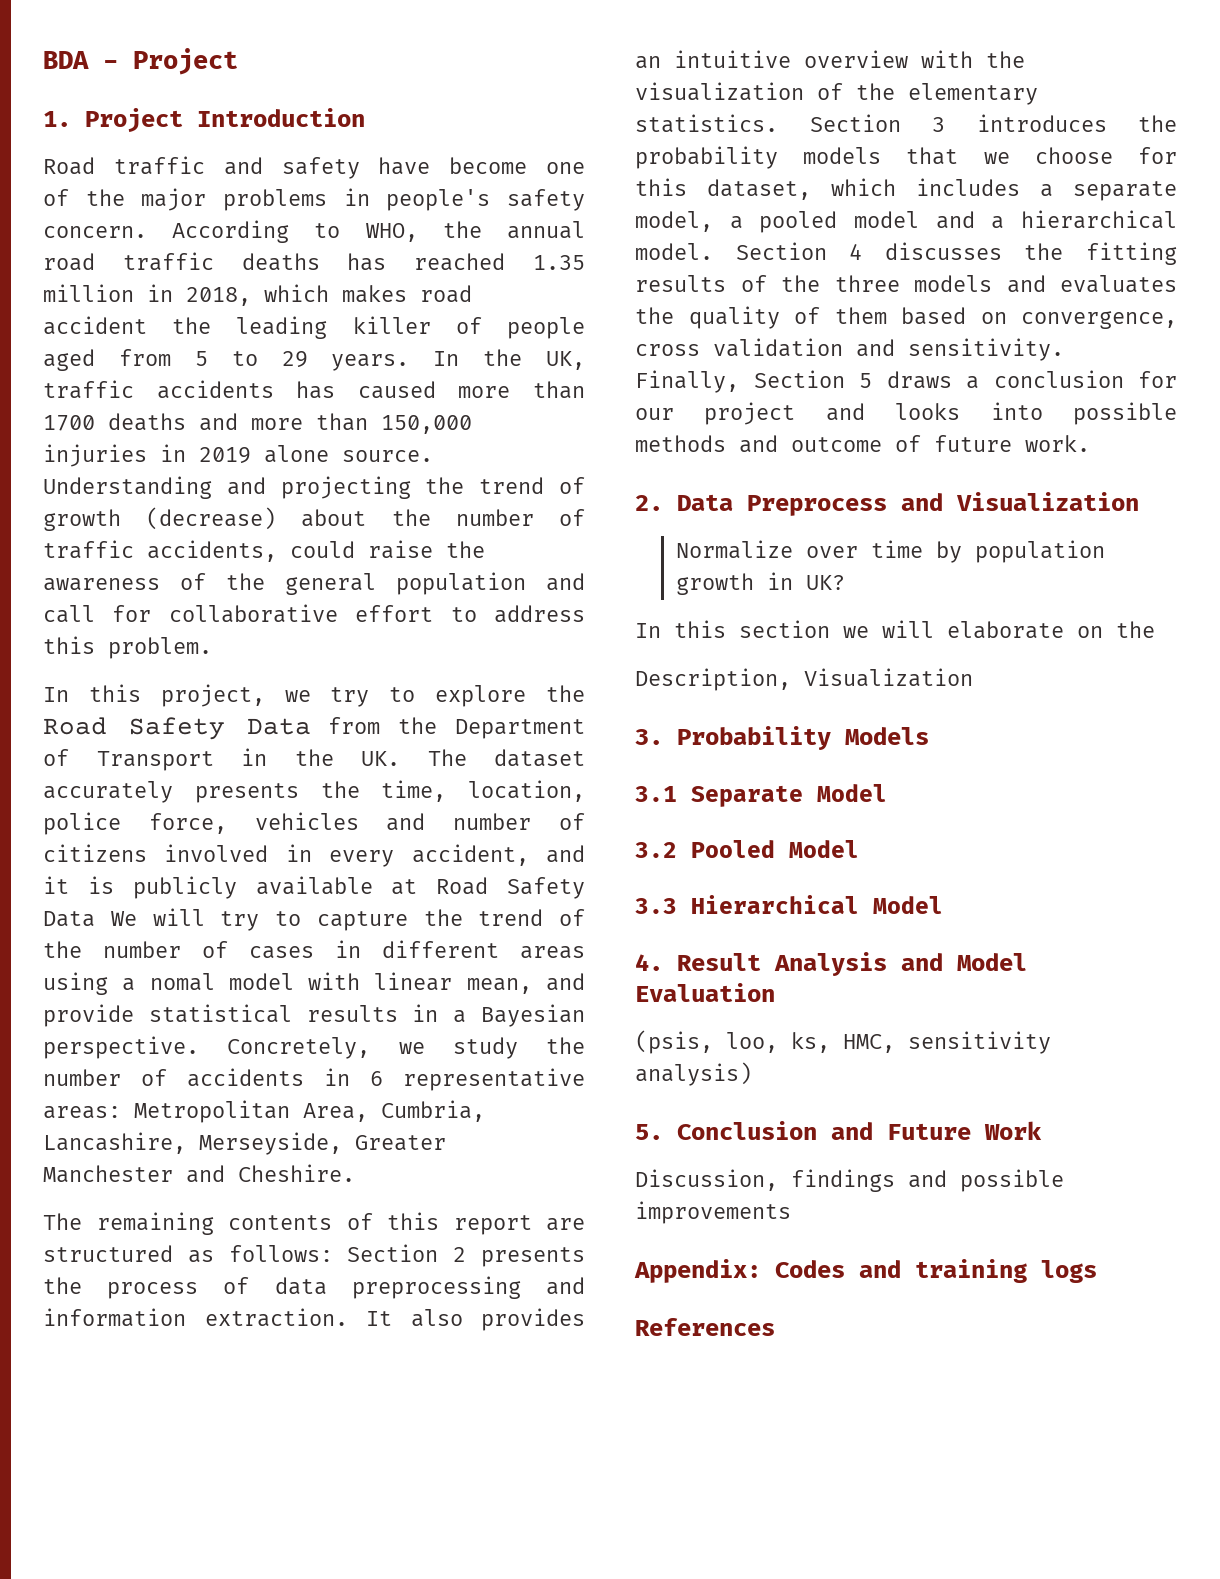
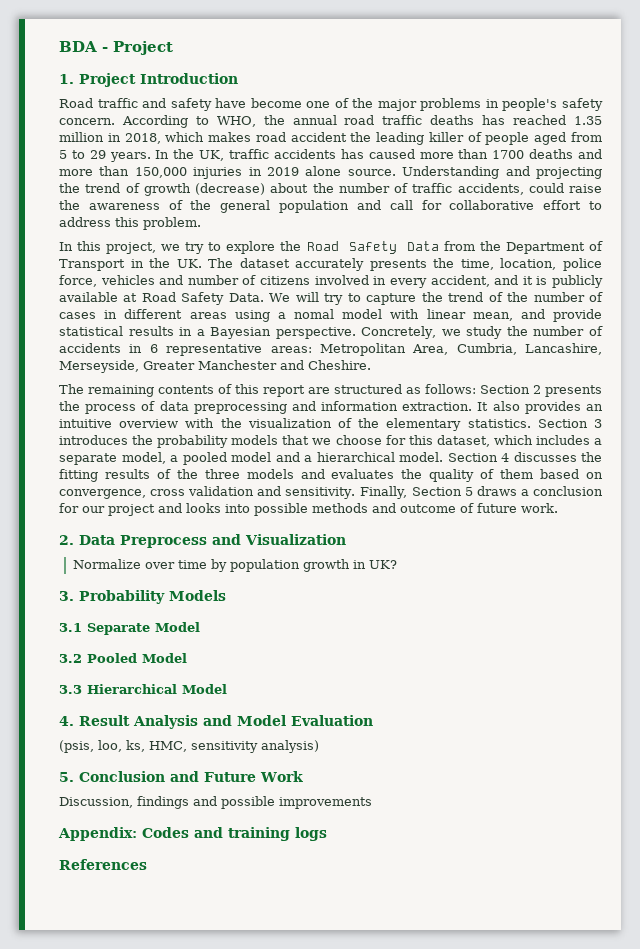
[43,911,95,927] Data -> [228,293,264,302] Data.
[635,620,1155,639] [635,668,973,691] // In this section we will elaborate on the // Description, Visualization -> (398, 564) none

